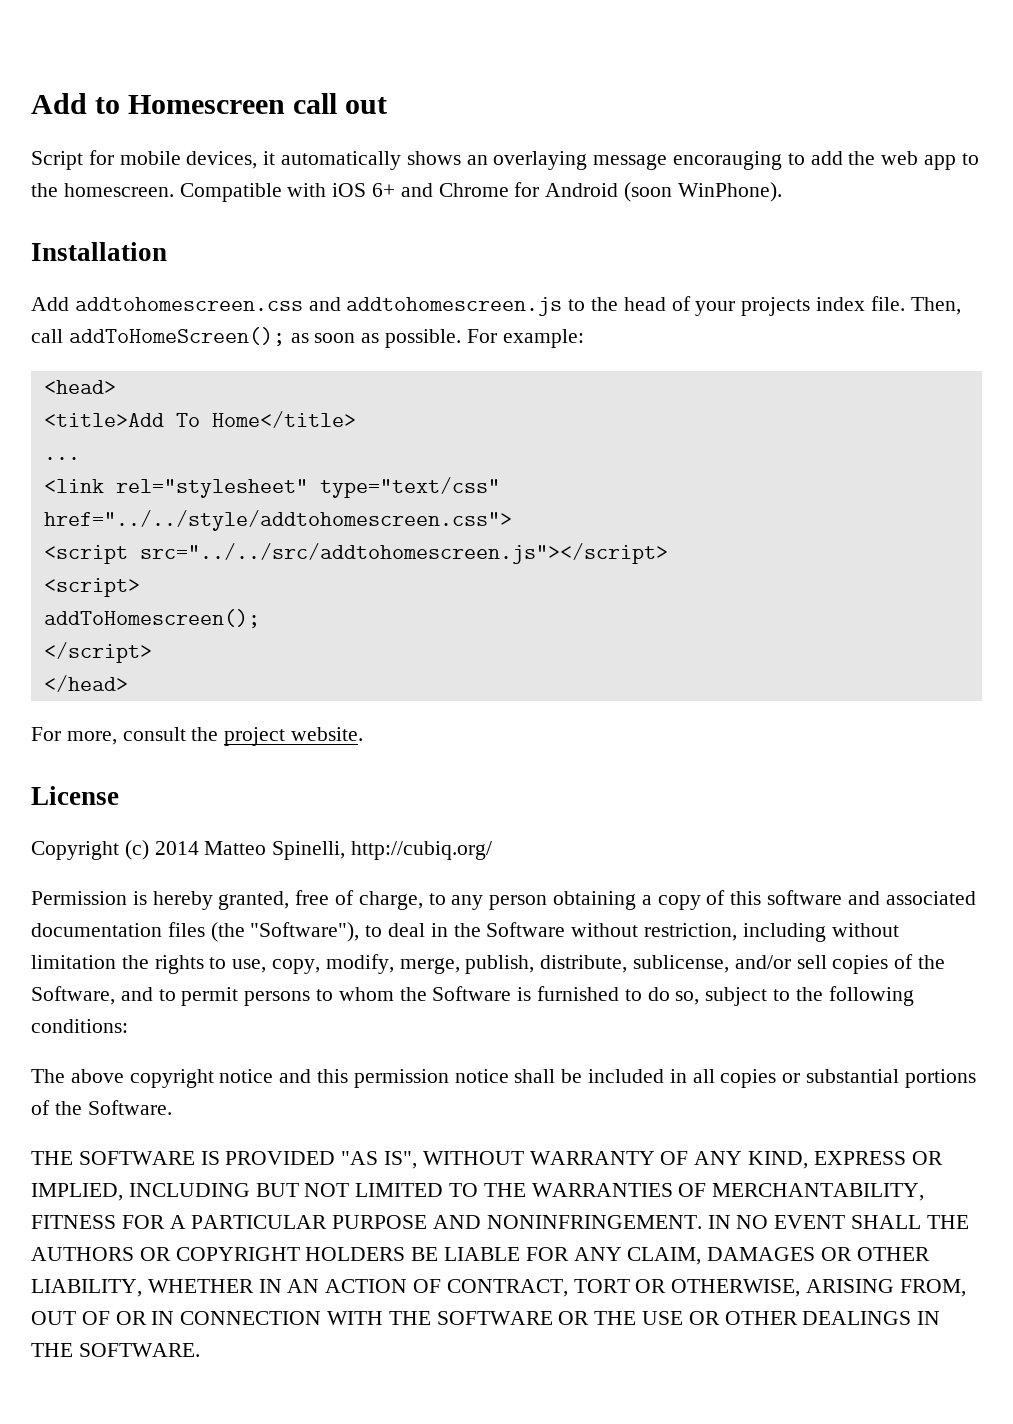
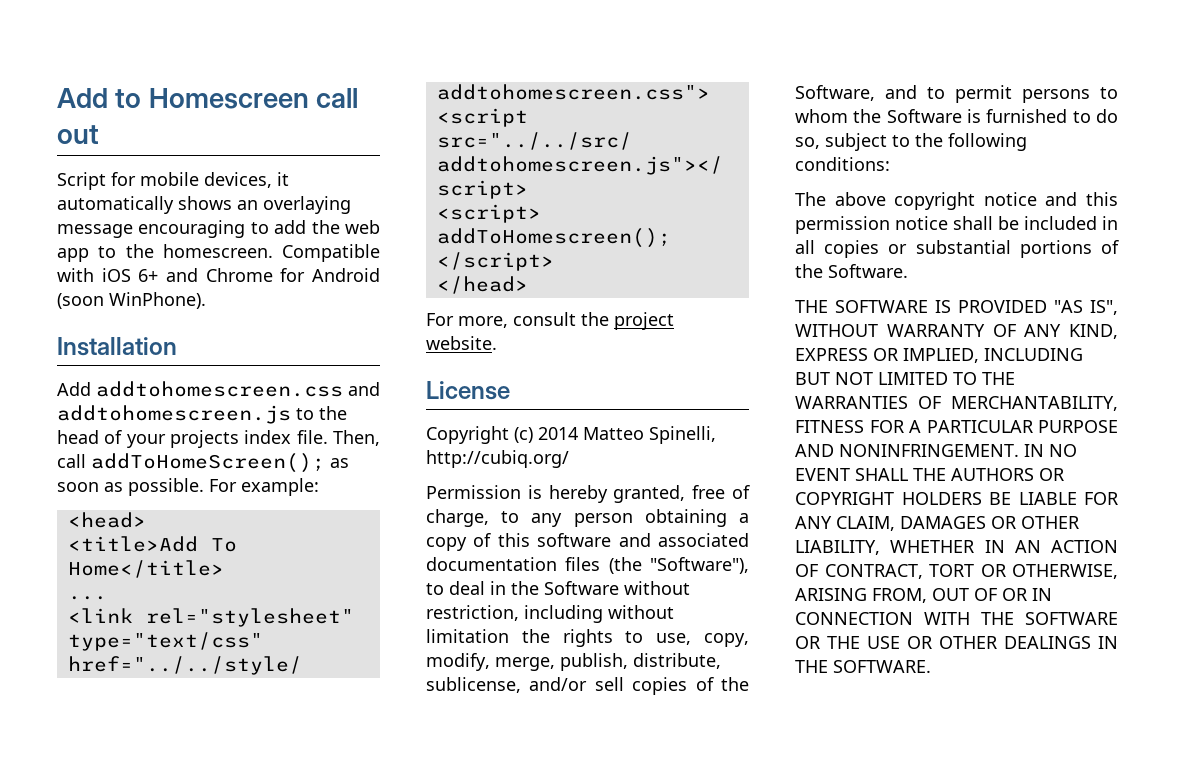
[673,151,783,170] encorauging -> [138,220,246,238] encouraging

